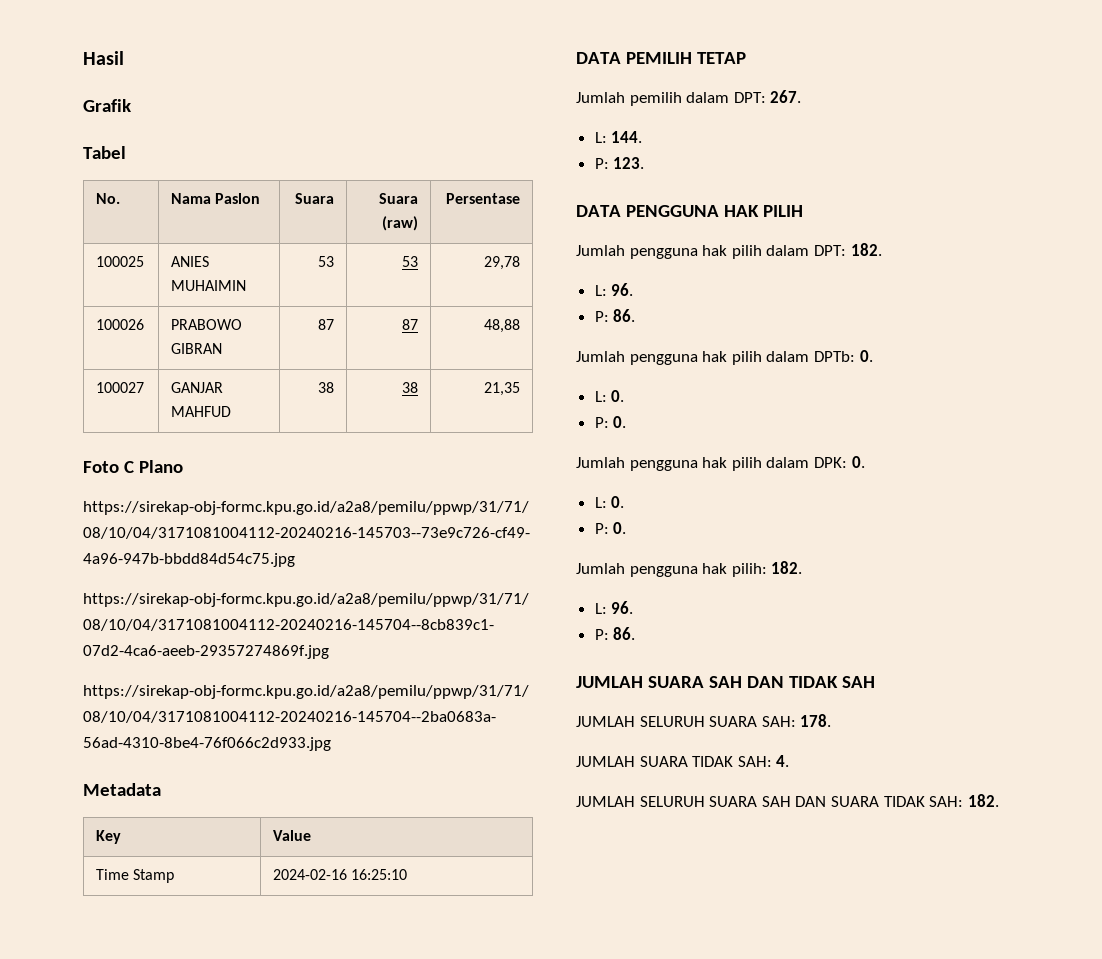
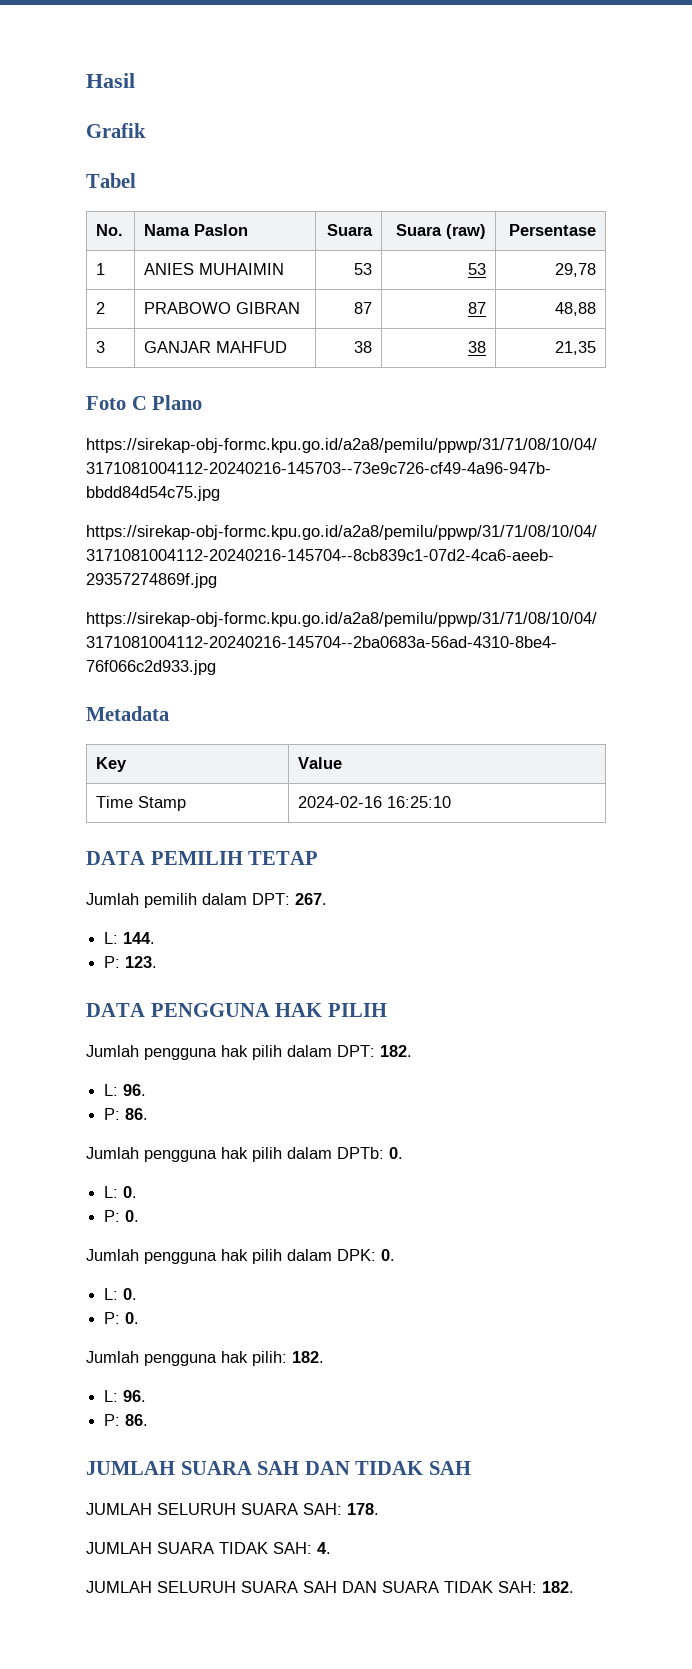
[96,256,145,267] 100025 -> [95,263,105,275] 1
[96,319,145,330] 100026 -> [95,302,105,314] 2
[96,382,145,393] 100027 -> [95,341,105,353] 3

